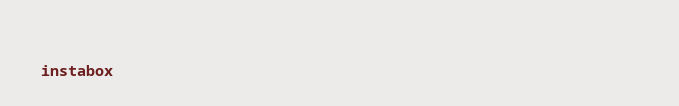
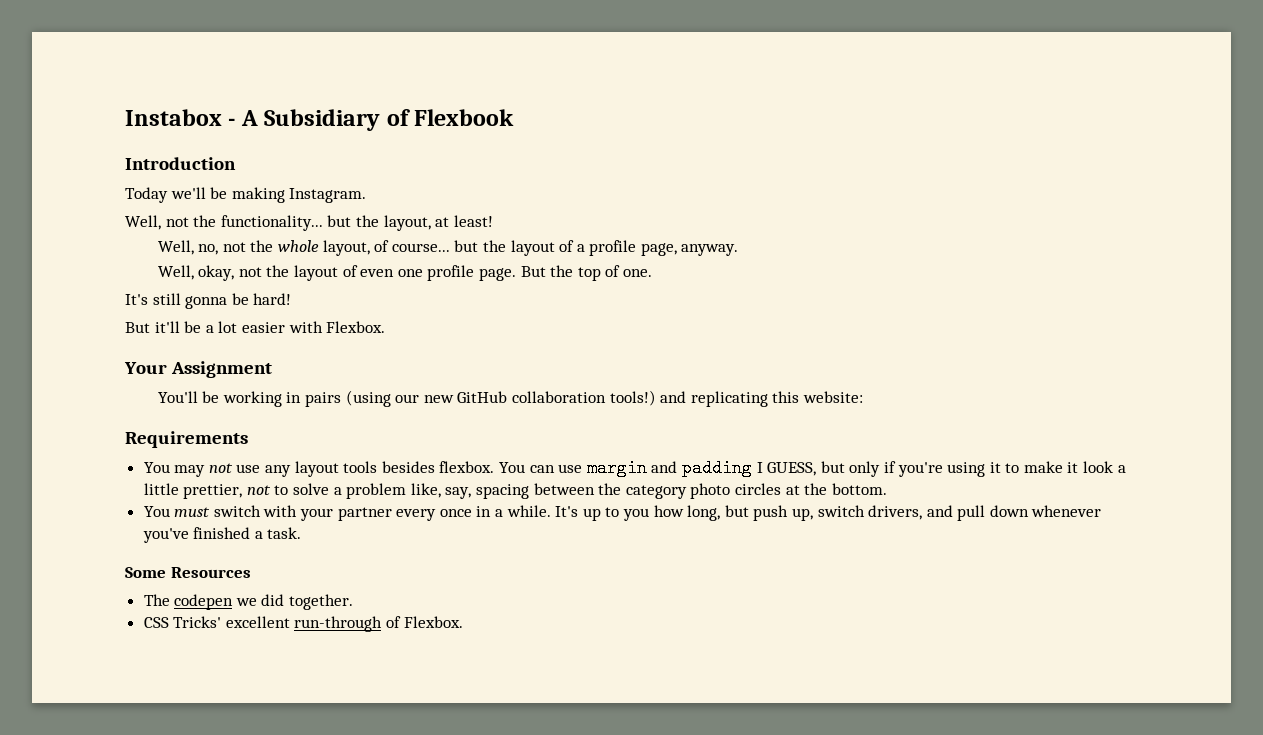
[41,65,113,76] instabox -> [125,109,515,131] [125,157,236,170] [125,187,367,203] [125,215,493,231] [157,240,739,256] [157,265,652,281] [125,293,292,309] [125,321,386,333] [124,361,273,378] [157,390,863,407] [125,431,248,448] [143,459,1126,477] [143,483,887,499] [143,505,1102,521] [142,527,302,543] [125,567,251,578] [143,594,354,610] [143,616,463,632] Instabox - A Subsidiary of Flexbook // Introduction // Today we'll be making Instagram. // Well, not the functionality... but the layout, at least! // Well, no, not the whole layout, of course... but the layout of a profile page, anyway. // Well, okay, not the layout of even one profile page. But the top of one. // It's still gonna be hard! // But it'll be a lot easier with Flexbox. // Your Assignment // You'll be working in pairs (using our new GitHub collaboration tools!) and replicating this website: // Requirements // You may not use any layout tools besides flexbox. You can use margin and padding I GUESS, but only if you're using it to make it look a little prettier, not to solve a problem like, say, spacing between the category photo circles at the bottom. // You must switch with your partner every once in a while. It's up to you how long, but push up, switch drivers, and pull down whenever you've finished a task. // Some Resources // The codepen we did together. // CSS Tricks' excellent run-through of Flexbox.

